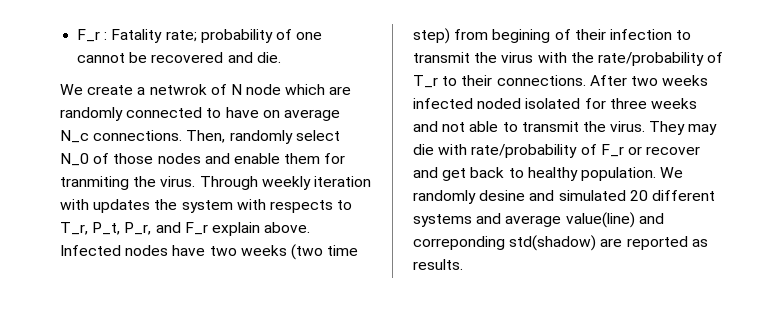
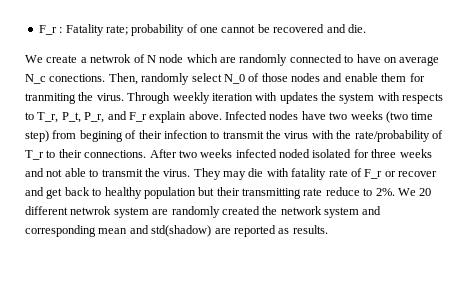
[93,130,183,141] connections. -> [49,74,106,82] conections.
[471,144,578,158] rate/probability -> [291,168,348,180] fatality rate
[580,167,684,181] [413,190,715,204] [413,212,664,228] [413,236,505,250] population. We randomly desine and simulated 20 different systems and average value(line) and correponding -> [143,187,432,199] [25,206,382,218] [25,225,149,237] population but their transmitting rate reduce to 2%. We 20 different netwrok system are randomly created the network system and corresponding mean and

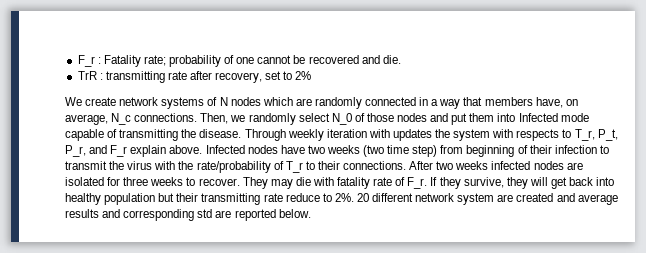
(366, 28) none -> [77,71,312,83] // TrR : transmitting rate after recovery, set to 2%
[80,54,132,63] a netwrok -> [119,97,205,109] network systems
[159,54,184,63] node -> [230,97,261,106] nodes
[344,54,440,66] [25,73,138,85] to have on average N_c conections. Then, -> [419,97,578,109] [65,113,246,125] in a way that members have, on average, N_c connections. Then, we
[344,73,425,82] [25,92,124,104] enable them for tranmiting the virus. -> [451,113,589,125] [65,129,242,141] put them into Infected mode capable of transmitting the disease.
[79,130,123,142] begining -> [466,145,515,157] beginning
[279,149,310,158] noded -> [533,161,583,170] nodes are
[25,168,191,177] and not able to transmit the virus. -> [186,177,240,186] to recover.
[364,169,437,179] [25,187,44,196] F_r or recover and -> [407,177,548,189] F_r. If they survive, they will
[92,188,102,196] to -> [596,177,615,186] into
[397,188,416,196] We -> (354, 197) none
[70,206,112,215] netwrok -> [415,193,455,202] network
[171,206,382,218] [25,225,328,237] randomly created the network system and corresponding mean and std(shadow) are reported as results. -> [516,193,618,205] [65,209,311,221] created and average results and corresponding std are reported below.

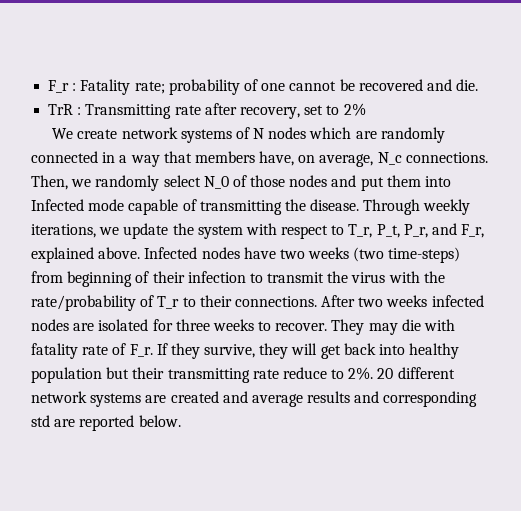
[105,71,165,83] transmitting -> [85,104,172,119] Transmitting
[326,129,432,141] iteration with updates -> [31,223,169,239] iterations, we update
[516,129,560,141] respects -> [281,225,329,239] respect
[110,145,167,157] F_r explain -> [461,224,485,238] [31,247,94,263] F_r, explained
[387,145,438,157] time step) -> [388,247,461,263] time-steps)
[457,193,495,205] system -> [90,393,142,407] systems

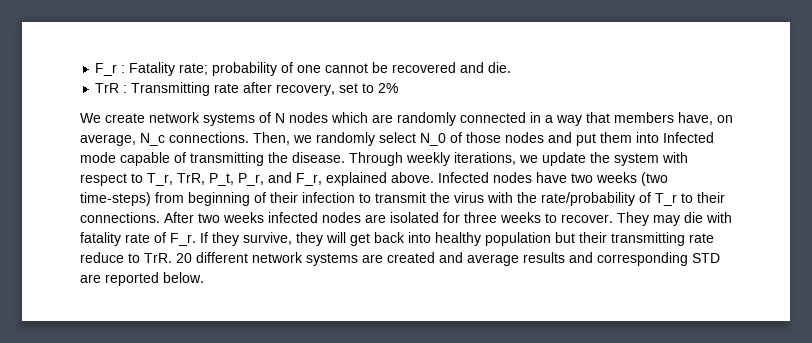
(373, 231) none -> [177,173,205,185] TrR,
[348,367,374,380] 2%. -> [144,253,172,263] TrR.
[31,415,50,427] std -> [692,253,720,263] STD

